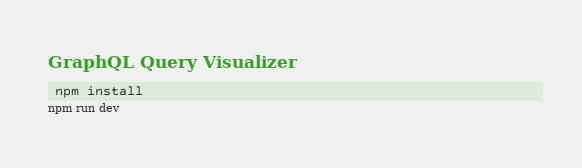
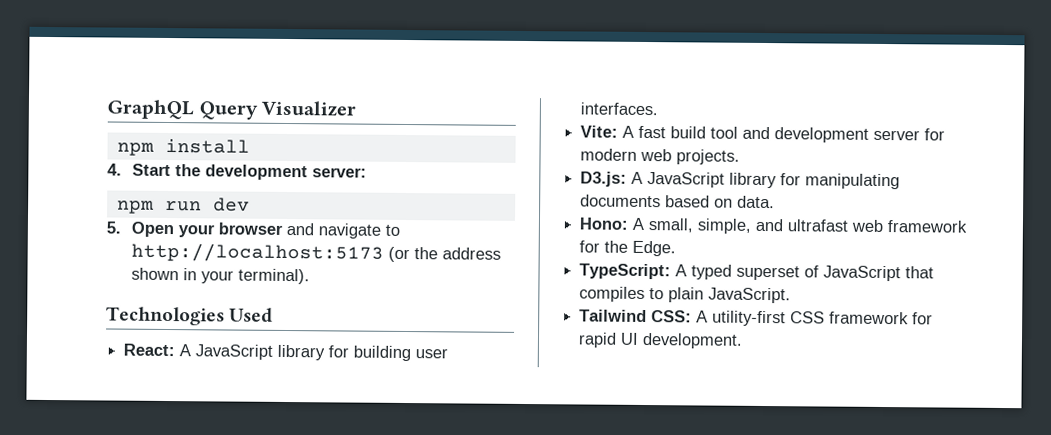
[48,103,120,114] npm run dev -> [107,163,367,181] [116,197,250,214] [106,221,400,239] [130,242,501,263] [130,267,310,285] [106,306,274,326] [123,343,449,362] [580,102,659,116] [580,125,946,143] [580,148,741,165] [580,171,901,190] [580,194,776,209] [579,217,968,234] [579,240,677,257] [579,263,935,282] [579,286,792,304] [579,309,934,327] [578,332,744,349] 4. Start the development server: // npm run dev // 5. Open your browser and navigate to http://localhost:5173 (or the address shown in your terminal). // Technologies Used // React: A JavaScript library for building user interfaces. // Vite: A fast build tool and development server for modern web projects. // D3.js: A JavaScript library for manipulating documents based on data. // Hono: A small, simple, and ultrafast web framework for the Edge. // TypeScript: A typed superset of JavaScript that compiles to plain JavaScript. // Tailwind CSS: A utility-first CSS framework for rapid UI development.

